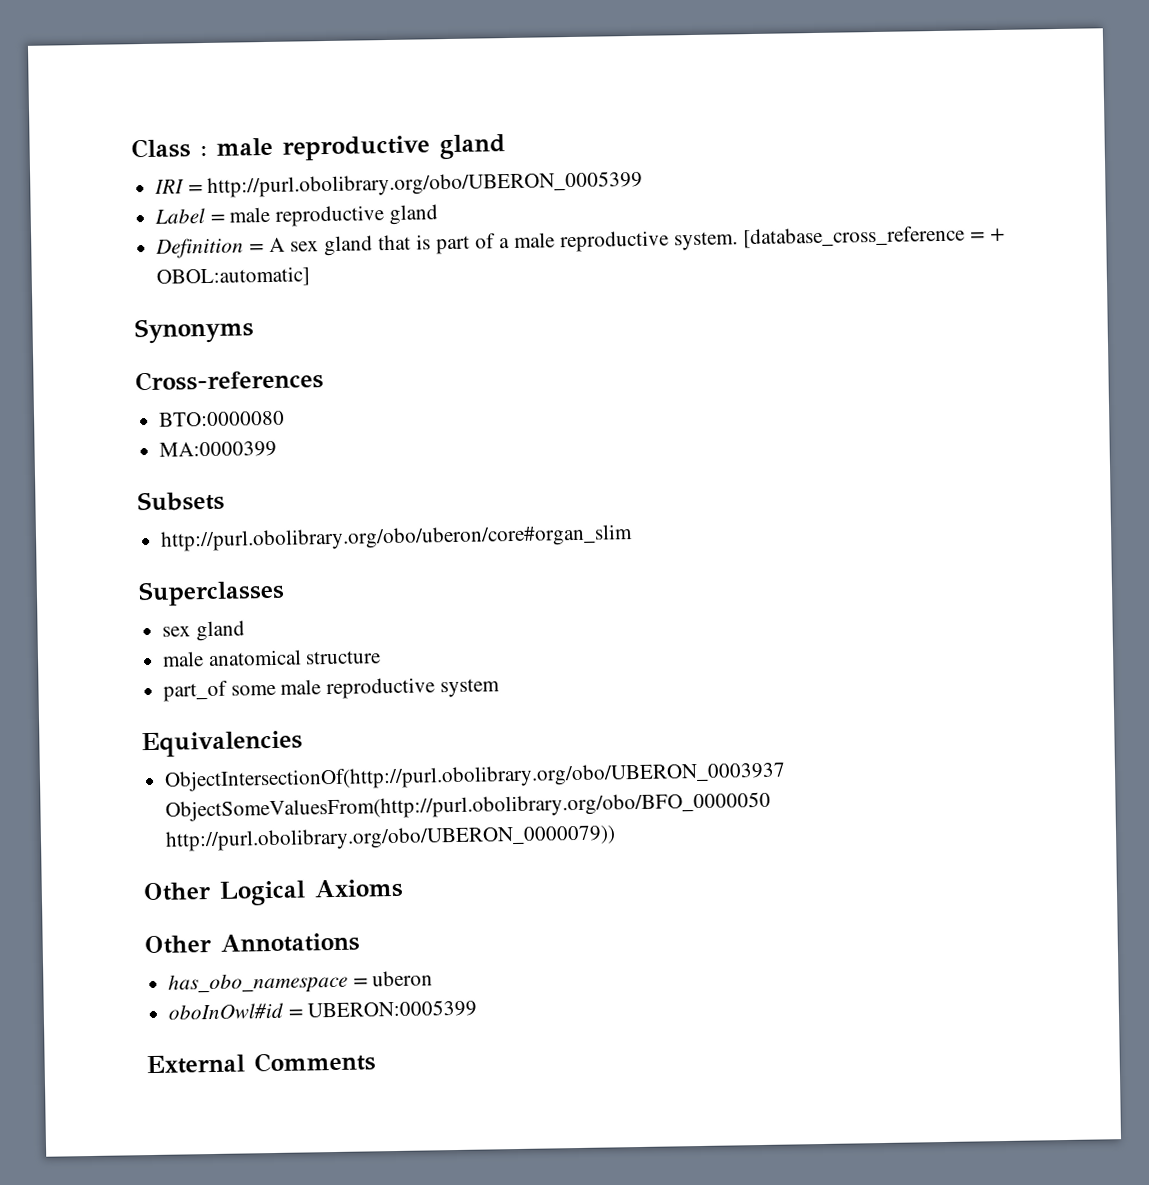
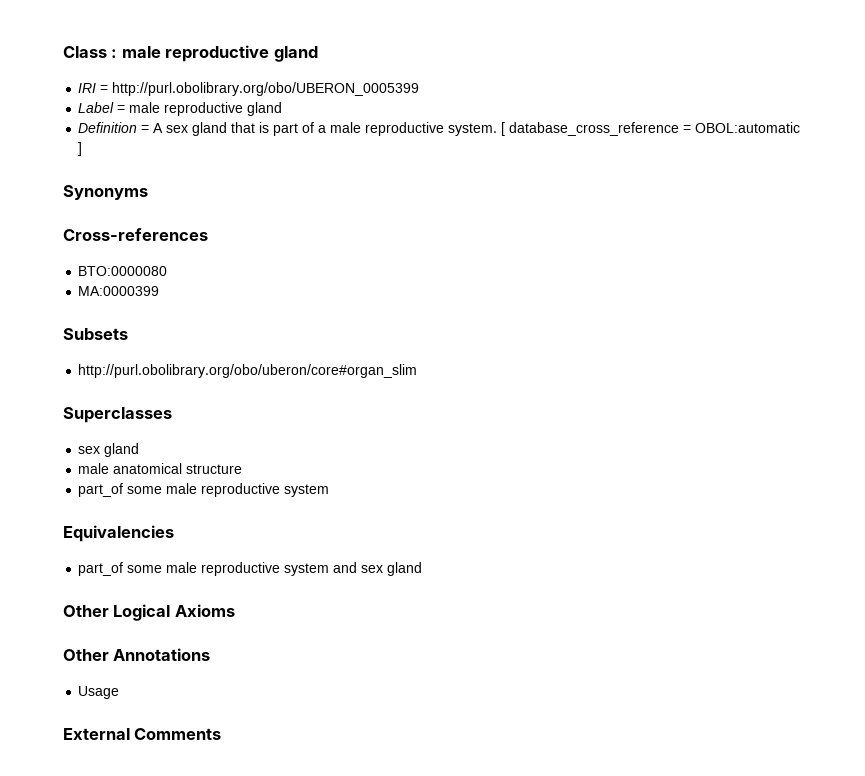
[743,225,1006,249] [156,266,311,288] [database_cross_reference = + OBOL:automatic] -> [501,122,801,136] [78,142,83,156] [ database_cross_reference = OBOL:automatic ]
[164,761,787,822] [165,824,617,852] ObjectIntersectionOf(http://purl.obolibrary.org/obo/UBERON_0003937 ObjectSomeValuesFrom(http://purl.obolibrary.org/obo/BFO_0000050 http://purl.obolibrary.org/obo/UBERON_0000079)) -> [78,562,423,576] part_of some male reproductive system and sex gland
[168,970,434,995] [168,999,478,1020] has_obo_namespace = uberon // oboInOwl#id = UBERON:0005399 -> [78,686,120,699] Usage

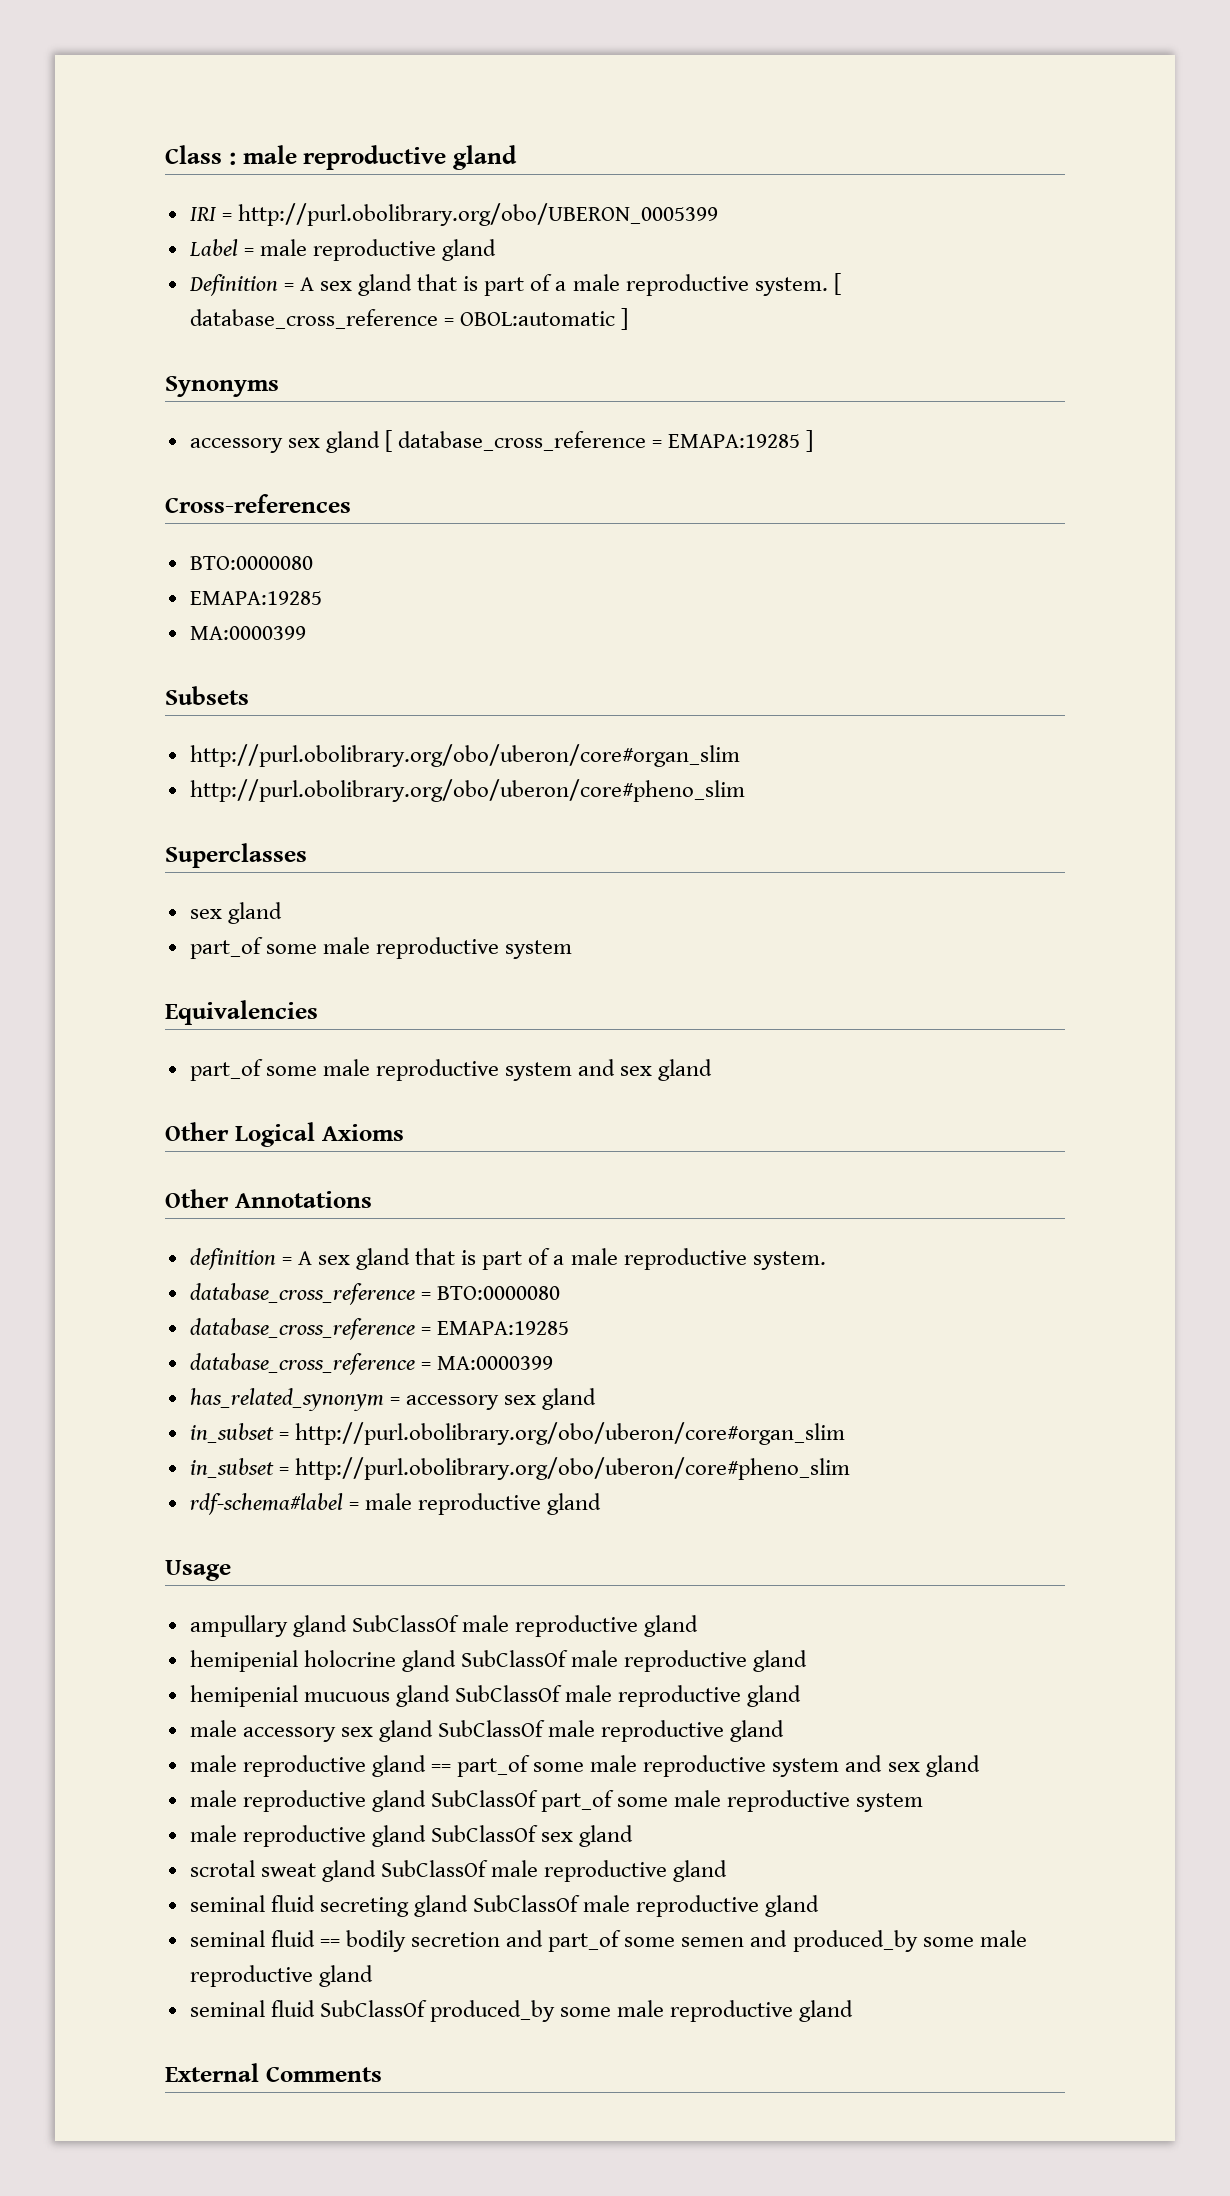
(148, 192) none -> [189,430,814,453] // accessory sex gland [ database_cross_reference = EMAPA:19285 ]
(168, 271) none -> [189,591,322,605] // EMAPA:19285
(418, 371) none -> [189,779,745,802] // http://purl.obolibrary.org/obo/uberon/core#pheno_slim
[78,463,243,474] // male anatomical structure -> (282, 913) none
[78,686,120,699] Usage -> [189,1248,826,1270] [189,1283,560,1305] [189,1318,569,1340] [189,1353,553,1375] [189,1388,597,1411] [189,1422,845,1445] [189,1457,850,1480] [189,1493,602,1515] [165,1560,231,1581] [189,1615,699,1637] [189,1650,808,1672] [189,1685,802,1707] [189,1720,785,1742] [189,1755,980,1777] [189,1790,924,1812] [189,1825,634,1847] [189,1860,728,1882] [189,1895,820,1917] [189,1930,1027,1952] [189,1965,373,1987] [189,2000,854,2022] definition = A sex gland that is part of a male reproductive system. // database_cross_reference = BTO:0000080 // database_cross_reference = EMAPA:19285 // database_cross_reference = MA:0000399 // has_related_synonym = accessory sex gland // in_subset = http://purl.obolibrary.org/obo/uberon/core#organ_slim // in_subset = http://purl.obolibrary.org/obo/uberon/core#pheno_slim // rdf-schema#label = male reproductive gland // Usage // ampullary gland SubClassOf male reproductive gland // hemipenial holocrine gland SubClassOf male reproductive gland // hemipenial mucuous gland SubClassOf male reproductive gland // male accessory sex gland SubClassOf male reproductive gland // male reproductive gland == part_of some male reproductive system and sex gland // male reproductive gland SubClassOf part_of some male reproductive system // male reproductive gland SubClassOf sex gland // scrotal sweat gland SubClassOf male reproductive gland // seminal fluid secreting gland SubClassOf male reproductive gland // seminal fluid == bodily secretion and part_of some semen and produced_by some male reproductive gland // seminal fluid SubClassOf produced_by some male reproductive gland

